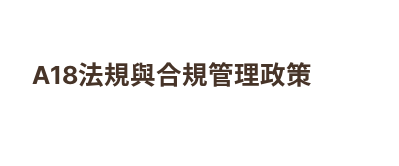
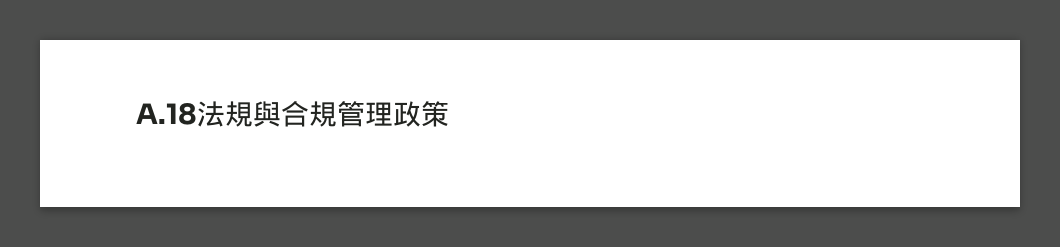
[32,65,78,85] A18 -> [136,102,197,125] A.18

